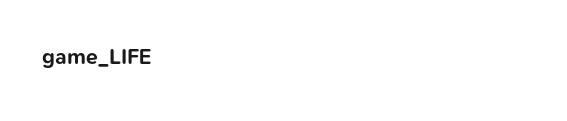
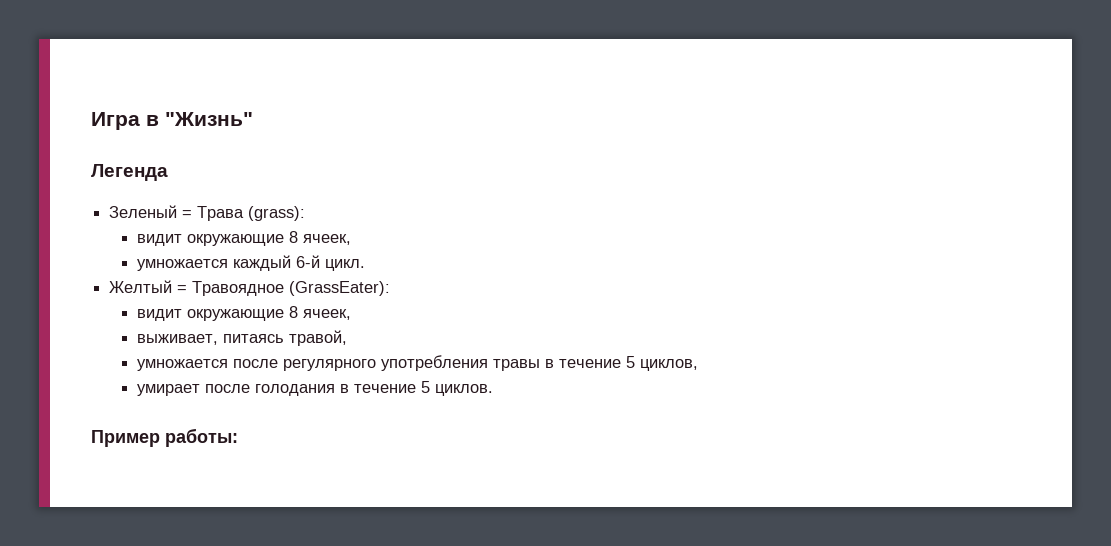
[42,49,152,68] game_LIFE -> [91,112,253,130] [91,164,168,181] [109,205,306,221] [137,231,352,246] [137,255,366,271] [109,280,391,296] [137,306,352,321] [137,330,348,346] [137,355,699,371] [137,381,494,396] [91,428,238,447] Игра в "Жизнь" // Легенда // Зеленый = Трава (grass): // видит окружающие 8 ячеек, // умножается каждый 6-й цикл. // Желтый = Травоядное (GrassEater): // видит окружающие 8 ячеек, // выживает, питаясь травой, // умножается после регулярного употребления травы в течение 5 циклов, // умирает после голодания в течение 5 циклов. // Пример работы:

